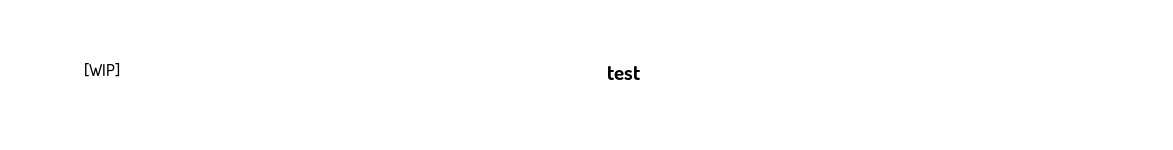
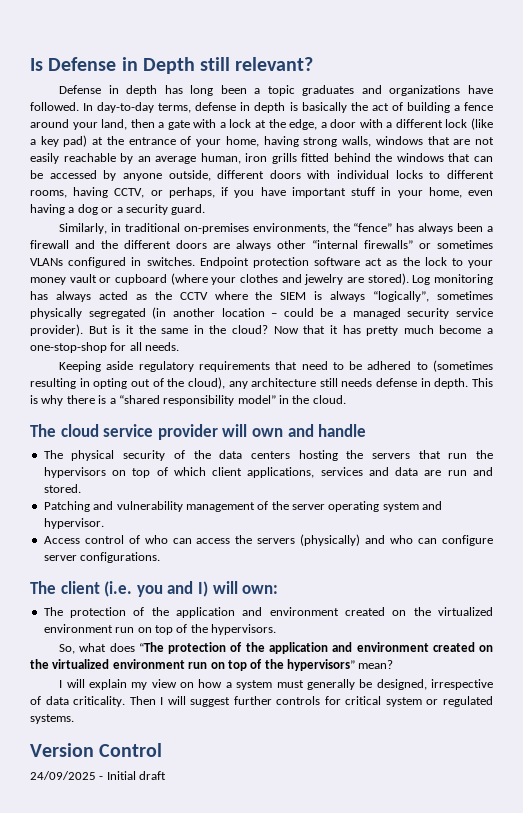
[84,63,120,77] [607,66,640,80] [WIP] // test -> [30,57,314,74] [59,85,493,96] [30,102,493,113] [30,118,493,130] [30,135,495,147] [30,153,494,164] [30,170,494,181] [30,187,493,198] [30,204,206,215] [59,223,494,234] [30,240,493,251] [30,257,494,268] [30,273,494,285] [30,291,494,302] [30,307,493,319] [30,324,493,336] [30,342,180,353] [59,360,493,372] [30,377,494,389] [30,395,346,406] [30,424,367,440] [43,450,493,461] [43,467,493,478] [43,484,81,493] [43,501,443,512] [43,518,104,529] [43,534,493,546] [43,552,161,563] [30,581,279,597] [43,607,493,618] [43,624,276,635] [59,642,493,654] [30,659,394,671] [59,679,493,690] [30,696,494,707] [30,714,74,724] [30,743,163,757] [30,771,167,780] Is Defense in Depth still relevant? // Defense in depth has long been a topic graduates and organizations have followed. In day-to-day terms, defense in depth is basically the act of building a fence around your land, then a gate with a lock at the edge, a door with a different lock (like a key pad) at the entrance of your home, having strong walls, windows that are not easily reachable by an average human, iron grills fitted behind the windows that can be accessed by anyone outside, different doors with individual locks to different rooms, having CCTV, or perhaps, if you have important stuff in your home, even having a dog or a security guard. // Similarly, in traditional on-premises environments, the “fence” has always been a firewall and the different doors are always other “internal firewalls” or sometimes VLANs configured in switches. Endpoint protection software act as the lock to your money vault or cupboard (where your clothes and jewelry are stored). Log monitoring has always acted as the CCTV where the SIEM is always “logically”, sometimes physically segregated (in another location – could be a managed security service provider). But is it the same in the cloud? Now that it has pretty much become a one-stop-shop for all needs. // Keeping aside regulatory requirements that need to be adhered to (sometimes resulting in opting out of the cloud), any architecture still needs defense in depth. This is why there is a “shared responsibility model” in the cloud. // The cloud service provider will own and handle // The physical security of the data centers hosting the servers that run the hypervisors on top of which client applications, services and data are run and stored. // Patching and vulnerability management of the server operating system and hypervisor. // Access control of who can access the servers (physically) and who can configure server configurations. // The client (i.e. you and I) will own: // The protection of the application and environment created on the virtualized environment run on top of the hypervisors. // So, what does “The protection of the application and environment created on the virtualized environment run on top of the hypervisors” mean? // I will explain my view on how a system must generally be designed, irrespective of data criticality. Then I will suggest further controls for critical system or regulated systems. // Version Control // 24/09/2025 - Initial draft

